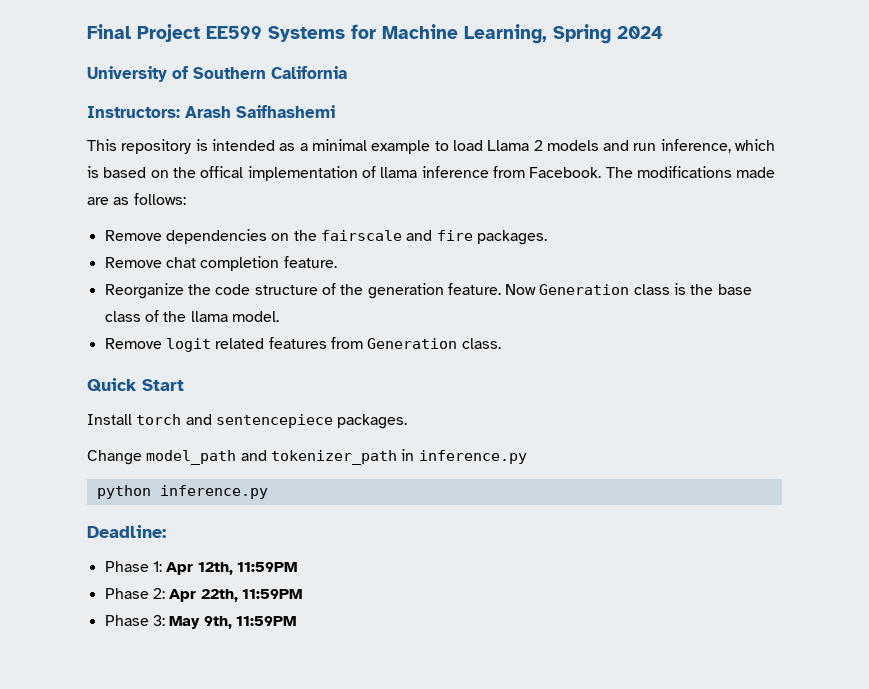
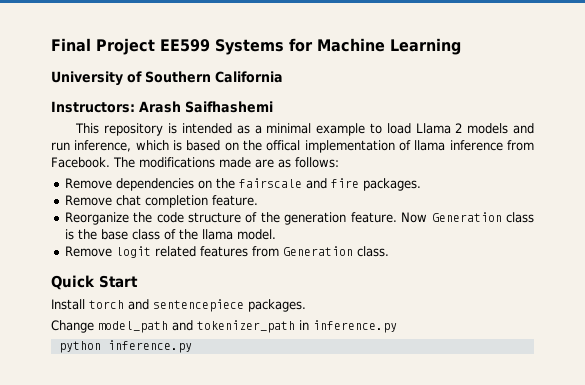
[464,24,663,44] Learning, Spring 2024 -> [390,38,461,55] Learning
[87,525,166,538] [104,561,297,575] [104,588,302,602] [104,615,296,629] // Deadline: // Phase 1: Apr 12th, 11:59PM // Phase 2: Apr 22th, 11:59PM // Phase 3: May 9th, 11:59PM -> (192, 346) none

